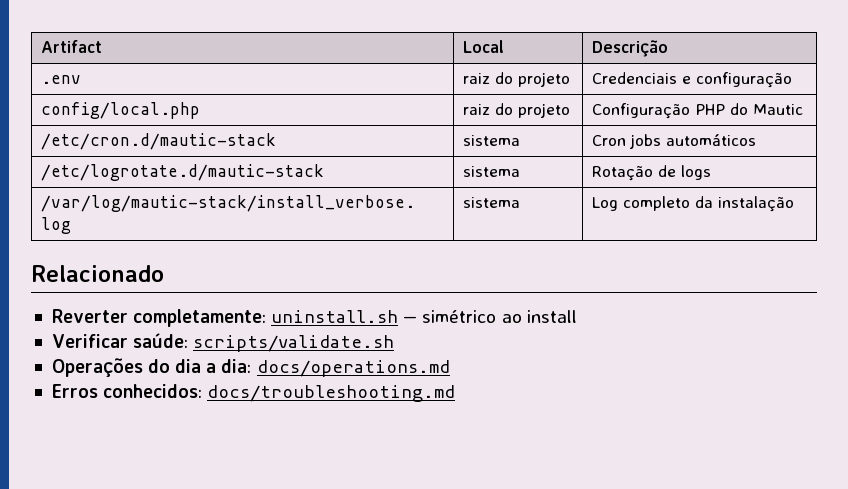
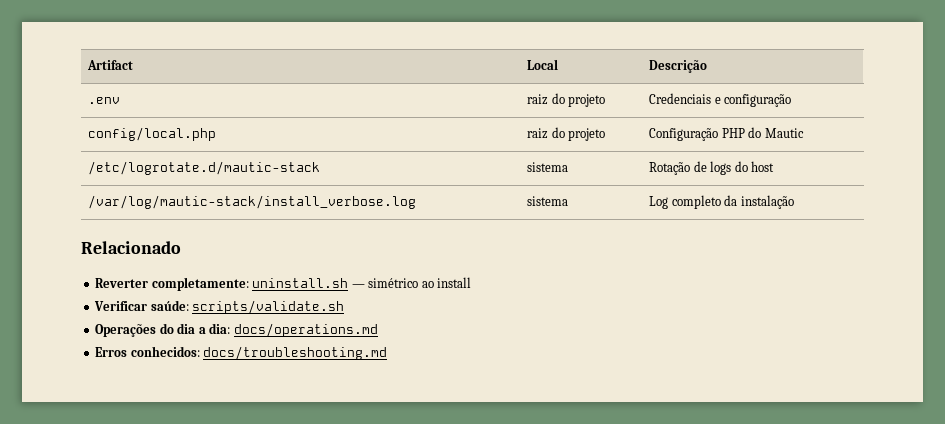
[40,133,276,150] [462,135,520,146] [591,134,756,149] // /etc/cron.d/mautic-stack | sistema | Cron jobs automáticos -> (804, 133) none
(711, 172) none -> [734,161,775,172] do host

